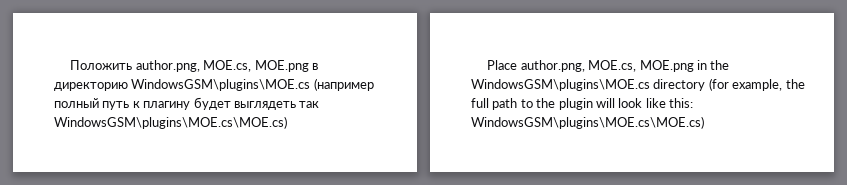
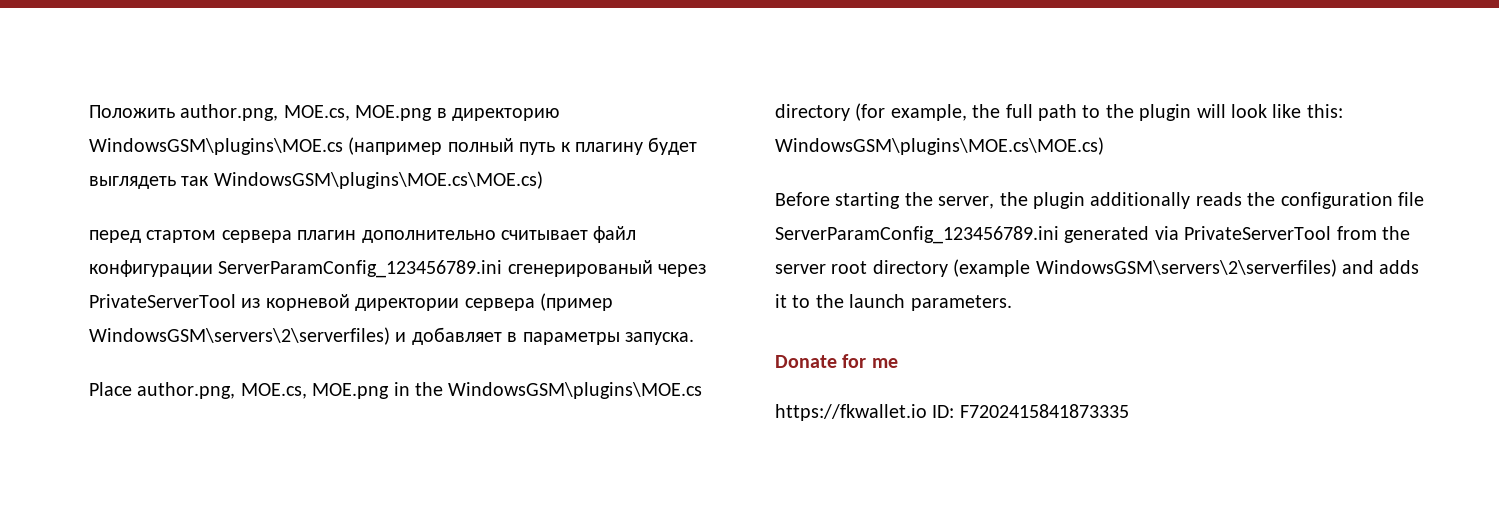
(287, 122) none -> [89,226,637,243] [89,260,707,278] [89,293,613,311] [89,327,694,345] // перед стартом сервера плагин дополнительно считывает файл конфигурации ServerParamConfig_123456789.ini сгенерированый через PrivateServerTool из корневой директории сервера (пример WindowsGSM\servers\2\serverfiles) и добавляет в параметры запуска.
(704, 122) none -> [775,192,1424,209] [775,226,1410,244] [775,259,1420,277] [775,294,1012,311] [775,354,898,368] [775,404,1129,421] // Before starting the server, the plugin additionally reads the configuration file ServerParamConfig_123456789.ini generated via PrivateServerTool from the server root directory (example WindowsGSM\servers\2\serverfiles) and adds it to the launch parameters. // Donate for me // https://fkwallet.io ID: F7202415841873335

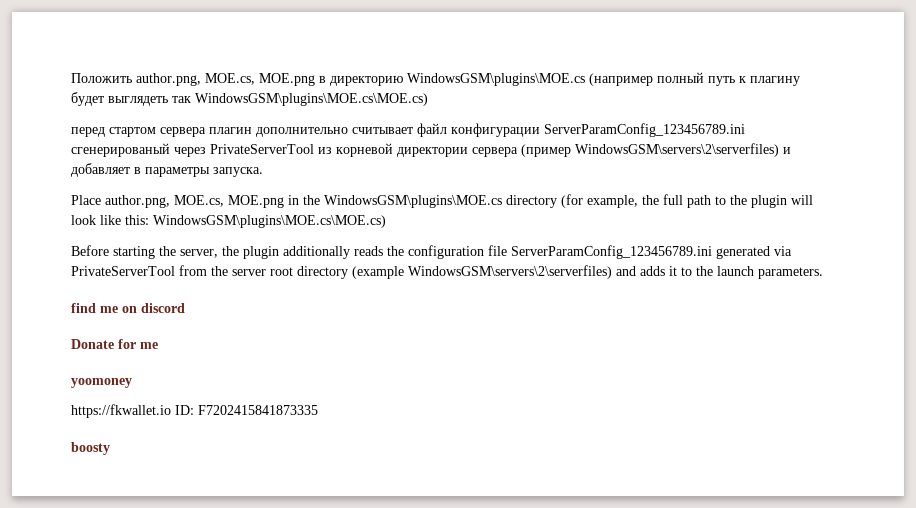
(1012, 303) none -> [71,303,185,313] // find me on discord
(898, 363) none -> [71,378,132,388] // yoomoney
(1129, 411) none -> [71,442,110,455] // boosty

